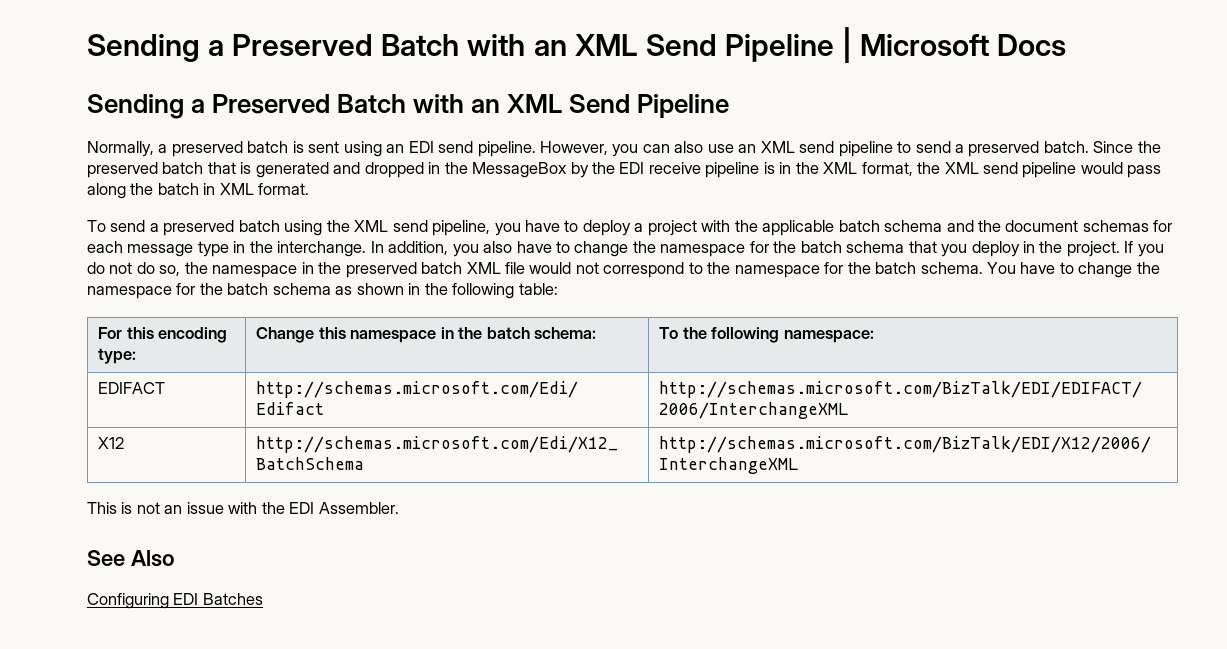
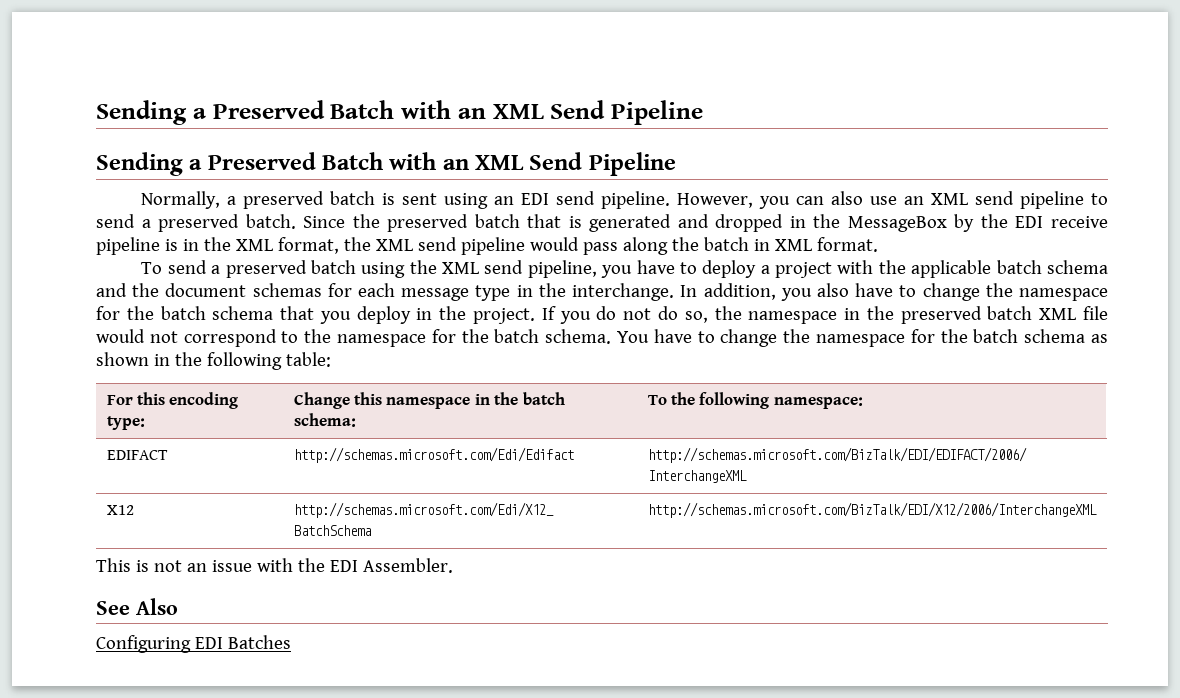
[87,27,1067,63] Sending a Preserved Batch with an XML Send Pipeline | Microsoft Docs -> [96,100,703,125] Sending a Preserved Batch with an XML Send Pipeline

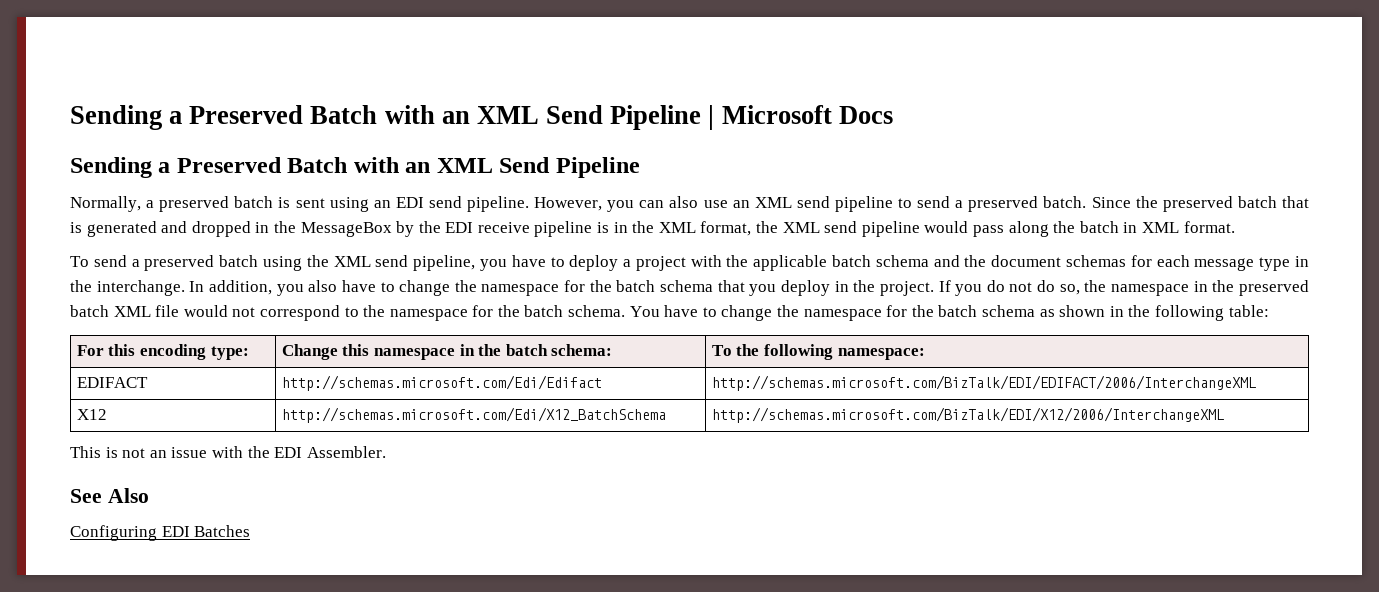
[96,100,703,125] Sending a Preserved Batch with an XML Send Pipeline -> [70,105,893,130] Sending a Preserved Batch with an XML Send Pipeline | Microsoft Docs

